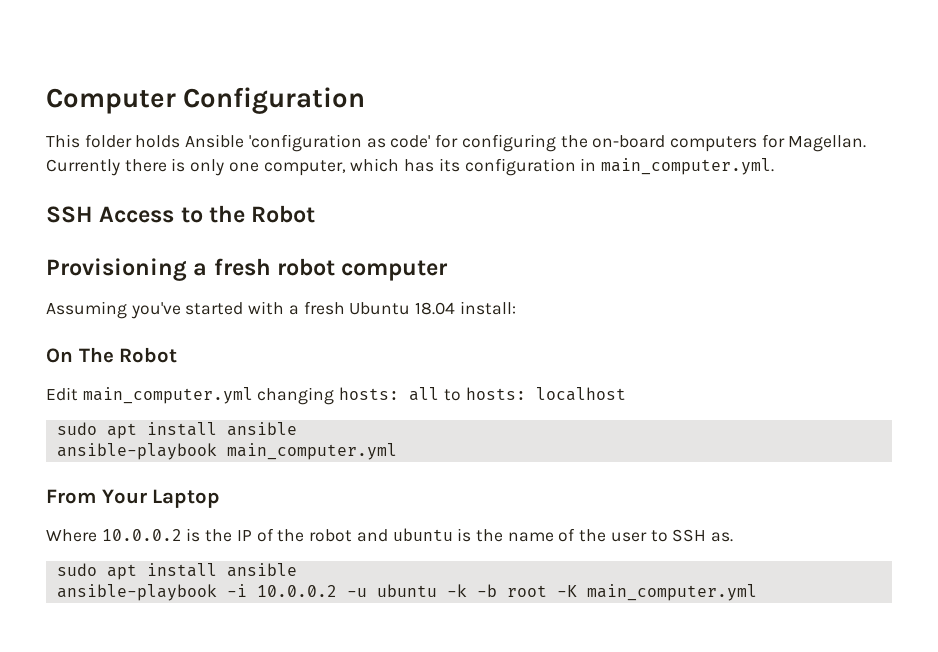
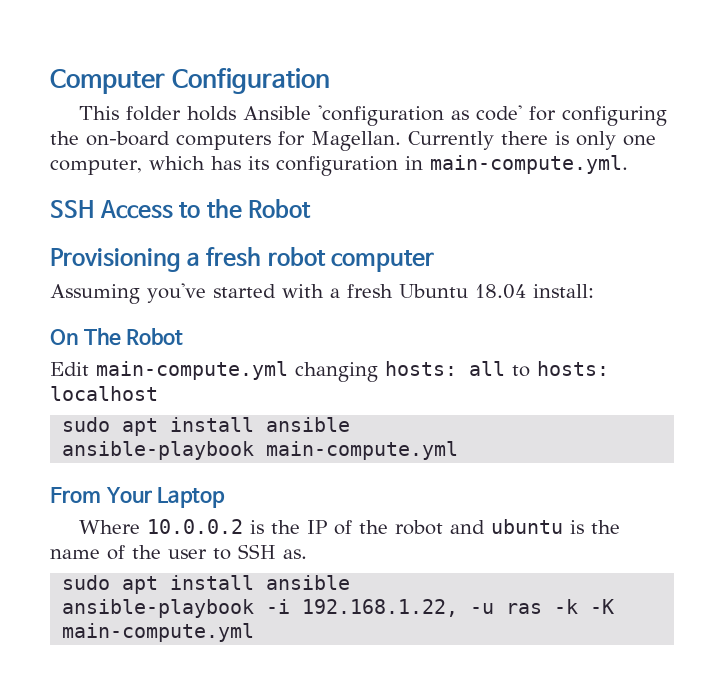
[600,158,774,175] main_computer.yml. -> [429,155,628,174] main-compute.yml.
[82,387,253,404] main_computer.yml -> [96,361,288,380] main-compute.yml
[226,443,397,460] main_computer.yml -> [266,441,459,460] main-compute.yml
[256,584,757,601] 10.0.0.2 -u ubuntu -k -b root -K main_computer.yml -> [302,599,615,617] [62,623,255,642] 192.168.1.22, -u ras -k -K main-compute.yml

